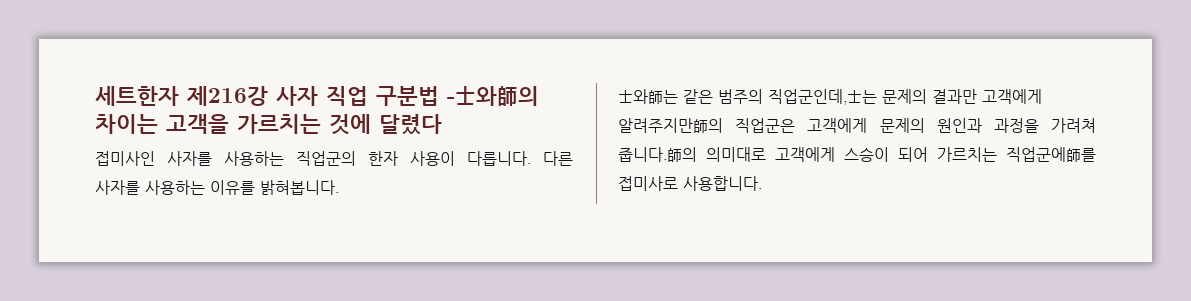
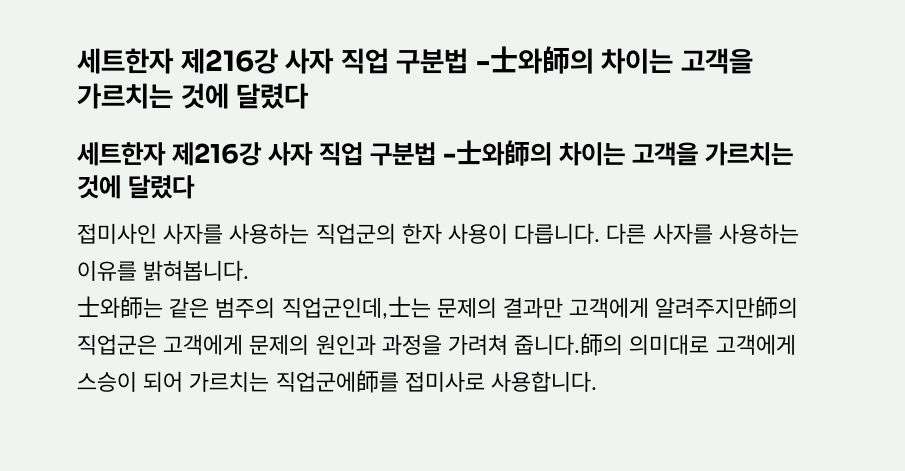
(442, 124) none -> [77,140,794,166] [77,175,196,199] // 세트한자 제216강 사자 직업 구분법 -士와師의 차이는 고객을 가르치는 것에 달렸다

